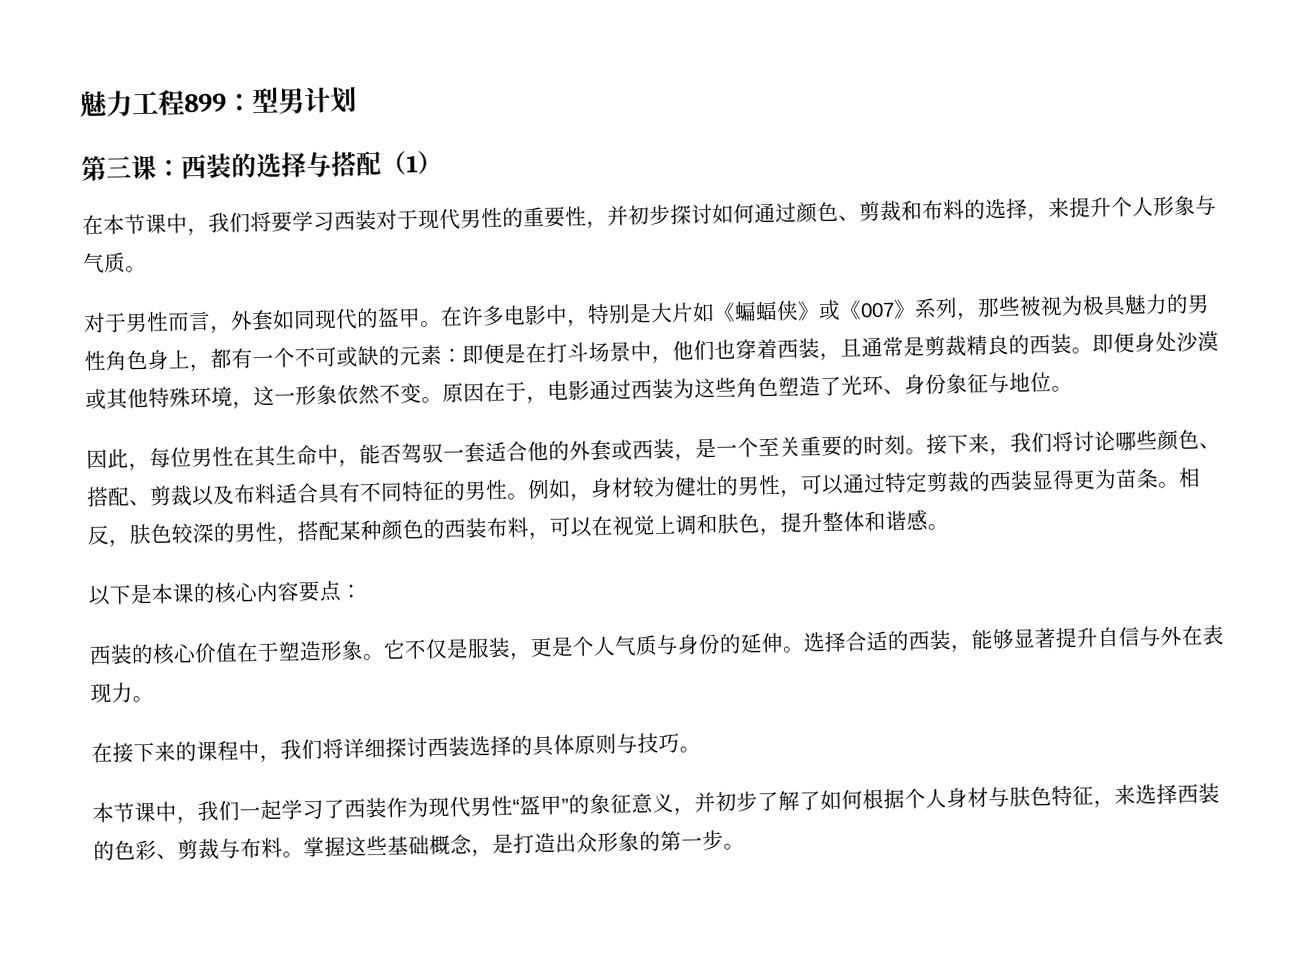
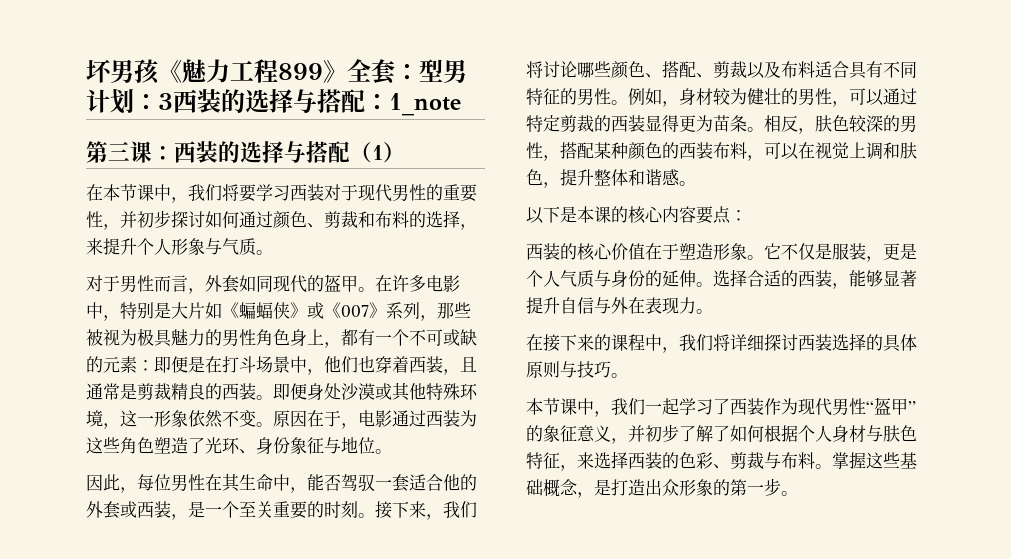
(80, 104) none -> [86,59,182,84] 坏男孩《
(227, 103) none -> [323,59,395,84] 》全套
(357, 100) none -> [134,89,461,116] ：3西装的选择与搭配：1_note

